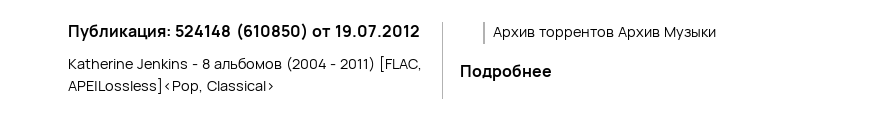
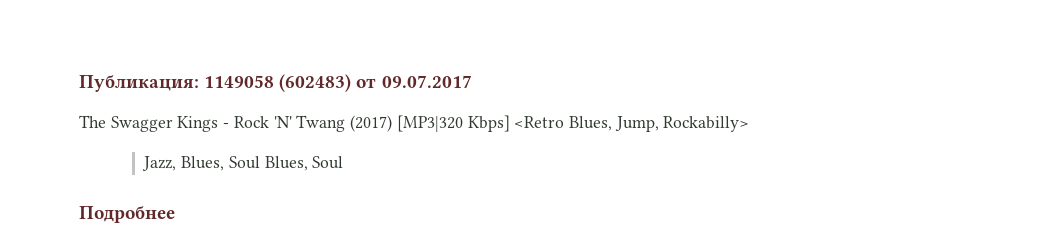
[175,23,421,41] [68,56,423,72] [68,78,275,94] [492,27,716,40] 524148 (610850) от 19.07.2012 // Katherine Jenkins - 8 альбомов (2004 - 2011) [FLAC, APE|Lossless]<Pop, Classical> // Архив торрентов Архив Музыки -> [204,74,472,92] [79,115,750,132] [142,156,344,171] 1149058 (602483) от 09.07.2017 // The Swagger Kings - Rock 'N' Twang (2017) [MP3|320 Kbps] <Retro Blues, Jump, Rockabilly> // Jazz, Blues, Soul Blues, Soul

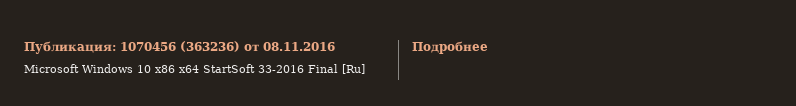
[204,74,472,92] [79,115,750,132] [142,156,344,171] 1149058 (602483) от 09.07.2017 // The Swagger Kings - Rock 'N' Twang (2017) [MP3|320 Kbps] <Retro Blues, Jump, Rockabilly> // Jazz, Blues, Soul Blues, Soul -> [120,41,335,52] [24,64,365,74] 1070456 (363236) от 08.11.2016 // Microsoft Windows 10 x86 x64 StartSoft 33-2016 Final [Ru]

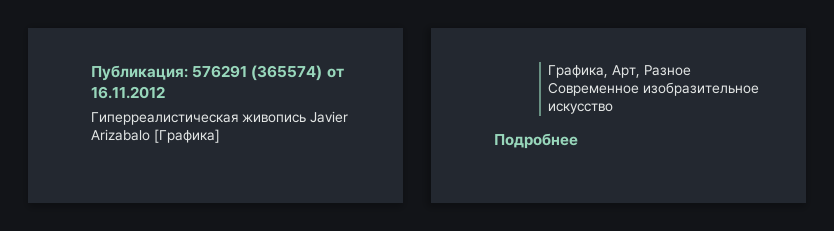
[120,41,335,52] [24,64,365,74] 1070456 (363236) от 08.11.2016 // Microsoft Windows 10 x86 x64 StartSoft 33-2016 Final [Ru] -> [192,65,344,81] [91,86,165,99] [91,111,348,125] [91,129,220,143] [548,65,692,78] [548,82,760,96] [548,103,614,114] 576291 (365574) от 16.11.2012 // Гиперреалистическая живопись Javier Arizabalo [Графика] // Графика, Арт, Разное Современное изобразительное искусство

